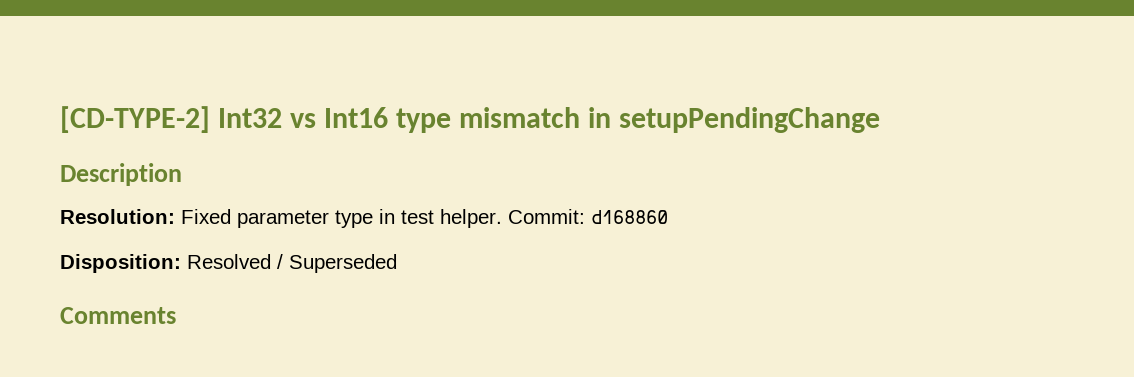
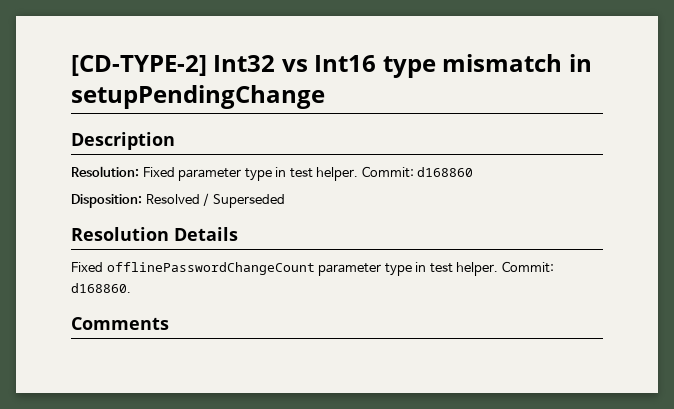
(397, 263) none -> [71,227,238,241] [71,261,554,276] [71,283,131,293] // Resolution Details // Fixed offlinePasswordChangeCount parameter type in test helper. Commit: d168860.

